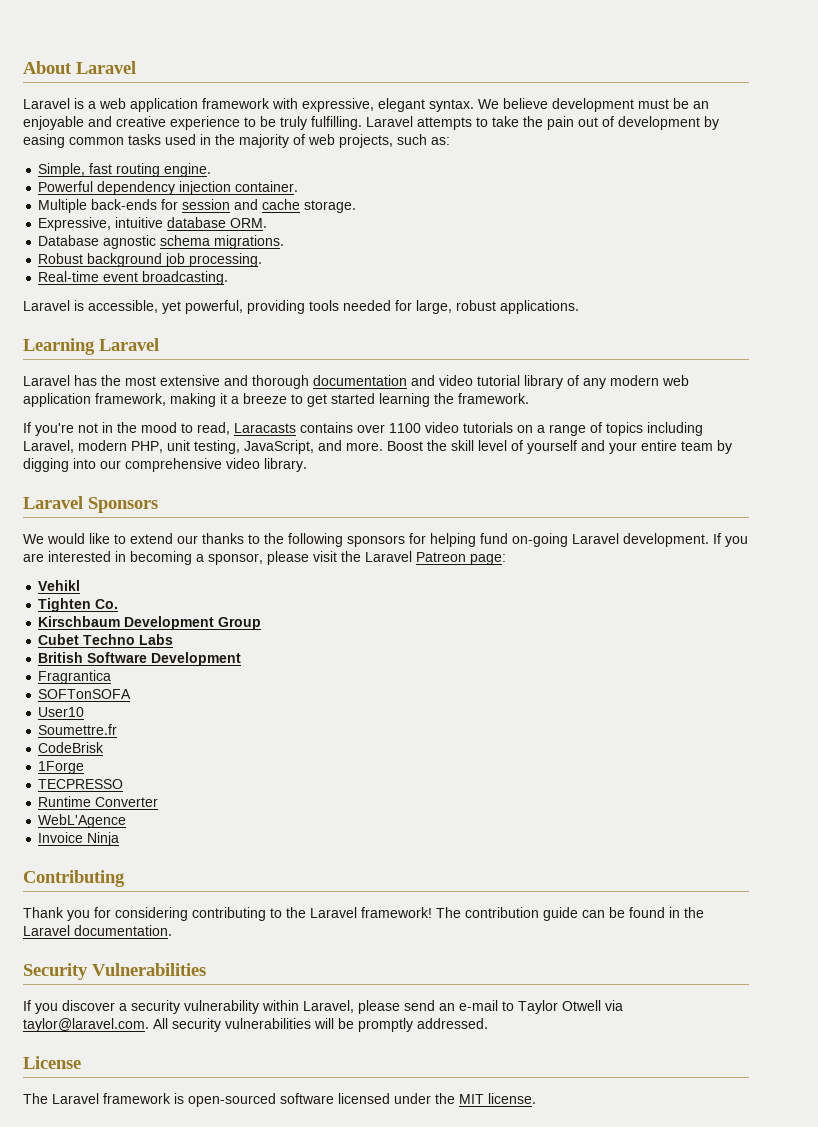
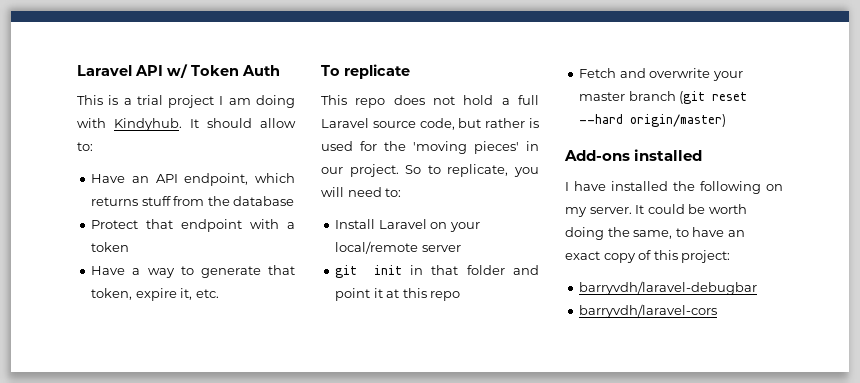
[23,61,136,74] [23,98,709,112] [23,116,719,130] [23,134,450,148] [38,163,212,177] [38,181,299,195] [38,199,357,213] [38,217,268,231] [38,235,285,249] [38,253,263,267] [38,271,229,285] [23,300,579,314] [23,338,159,355] [23,375,689,389] [23,393,529,407] [23,422,703,436] [23,440,732,454] [23,458,307,472] [23,496,158,513] [23,533,748,547] [23,551,506,565] [38,580,81,591] [38,598,119,612] [38,616,262,630] [38,634,174,645] [38,652,242,666] [38,670,112,684] [38,689,132,699] [38,707,85,717] [38,724,118,735] [38,742,105,753] [38,761,85,774] [38,779,124,789] [38,796,159,807] [38,814,127,828] [38,832,120,846] [23,870,125,887] [23,907,704,921] [23,925,172,936] [23,963,206,980] [23,1000,623,1014] [23,1018,488,1032] [23,1056,81,1069] [23,1093,536,1107] About Laravel // Laravel is a web application framework with expressive, elegant syntax. We believe development must be an enjoyable and creative experience to be truly fulfilling. Laravel attempts to take the pain out of development by easing common tasks used in the majority of web projects, such as: // Simple, fast routing engine. // Powerful dependency injection container. // Multiple back-ends for session and cache storage. // Expressive, intuitive database ORM. // Database agnostic schema migrations. // Robust background job processing. // Real-time event broadcasting. // Laravel is accessible, yet powerful, providing tools needed for large, robust applications. // Learning Laravel // Laravel has the most extensive and thorough documentation and video tutorial library of any modern web application framework, making it a breeze to get started learning the framework. // If you're not in the mood to read, Laracasts contains over 1100 video tutorials on a range of topics including Laravel, modern PHP, unit testing, JavaScript, and more. Boost the skill level of yourself and your entire team by digging into our comprehensive video library. // Laravel Sponsors // We would like to extend our thanks to the following sponsors for helping fund on-going Laravel development. If you are interested in becoming a sponsor, please visit the Laravel Patreon page: // Vehikl // Tighten Co. // Kirschbaum Development Group // Cubet Techno Labs // British Software Development // Fragrantica // SOFTonSOFA // User10 // Soumettre.fr // CodeBrisk // 1Forge // TECPRESSO // Runtime Converter // WebL'Agence // Invoice Ninja // Contributing // Thank you for considering contributing to the Laravel framework! The contribution guide can be found in the Laravel documentation. // Security Vulnerabilities // If you discover a security vulnerability within Laravel, please send an e-mail to Taylor Otwell via taylor@laravel.com. All security vulnerabilities will be promptly addressed. // License // The Laravel framework is open-sourced software licensed under the MIT license. -> [77,64,280,78] [77,95,295,108] [77,118,296,131] [77,142,93,151] [91,173,295,186] [91,196,295,206] [91,219,295,232] [91,242,130,252] [91,265,295,278] [91,288,219,301] [321,64,410,79] [321,95,539,108] [321,118,539,130] [321,141,539,154] [321,164,539,177] [321,187,402,197] [335,219,480,232] [335,241,461,254] [335,265,539,278] [335,288,461,301] [579,68,743,81] [579,91,748,104] [579,114,727,127] [564,149,703,161] [565,181,783,194] [565,204,747,217] [565,227,745,240] [565,250,731,263] [579,281,758,295] [579,304,718,318] Laravel API w/ Token Auth // This is a trial project I am doing with Kindyhub. It should allow to: // Have an API endpoint, which returns stuff from the database // Protect that endpoint with a token // Have a way to generate that token, expire it, etc. // To replicate // This repo does not hold a full Laravel source code, but rather is used for the 'moving pieces' in our project. So to replicate, you will need to: // Install Laravel on your local/remote server // git init in that folder and point it at this repo // Fetch and overwrite your master branch (git reset --hard origin/master) // Add-ons installed // I have installed the following on my server. It could be worth doing the same, to have an exact copy of this project: // barryvdh/laravel-debugbar // barryvdh/laravel-cors

